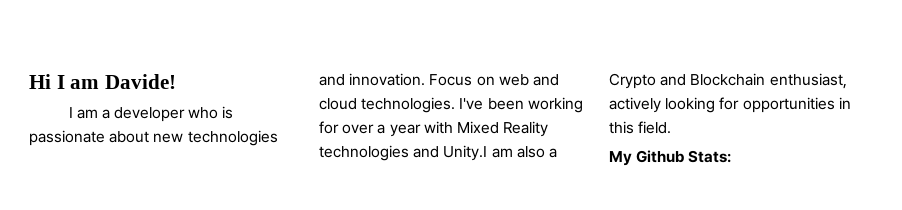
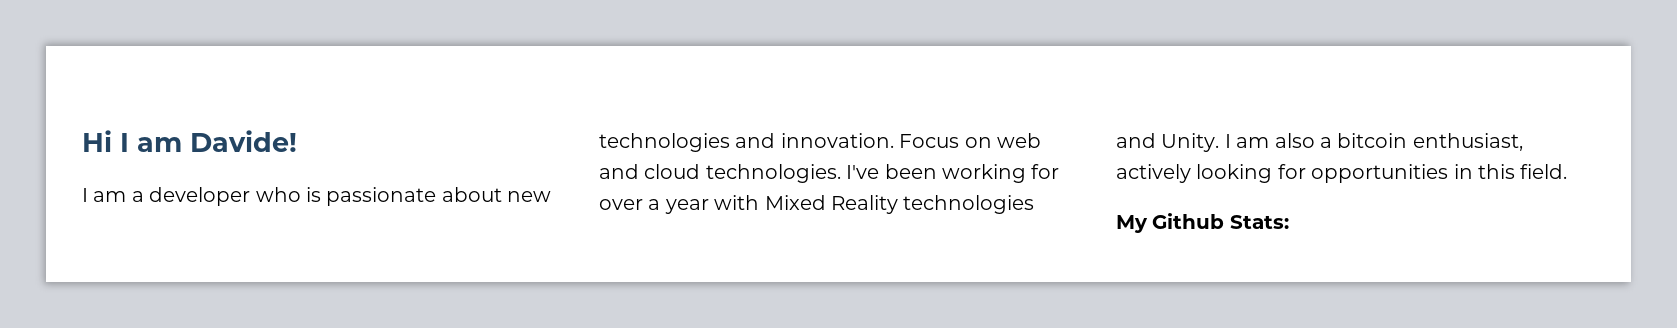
[443,145,488,161] Unity.I -> [1161,133,1231,152] Unity. I
[609,73,766,89] Crypto and Blockchain -> [1337,133,1408,148] bitcoin

